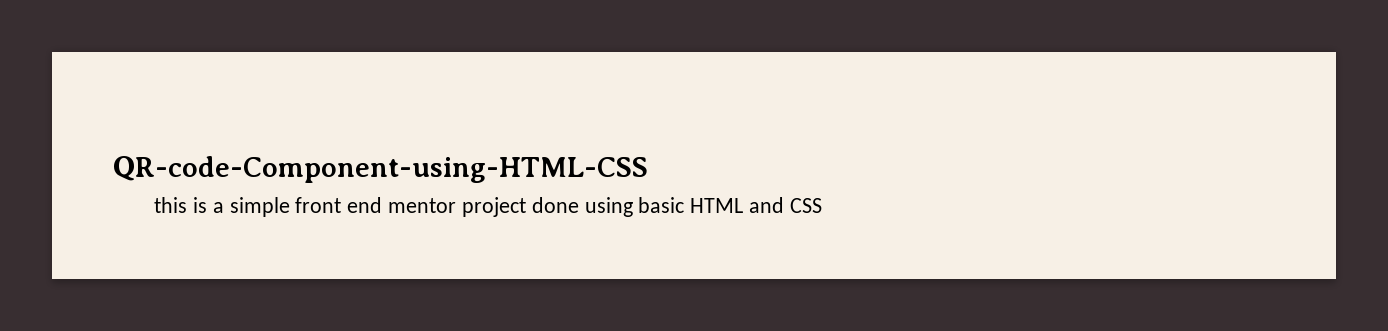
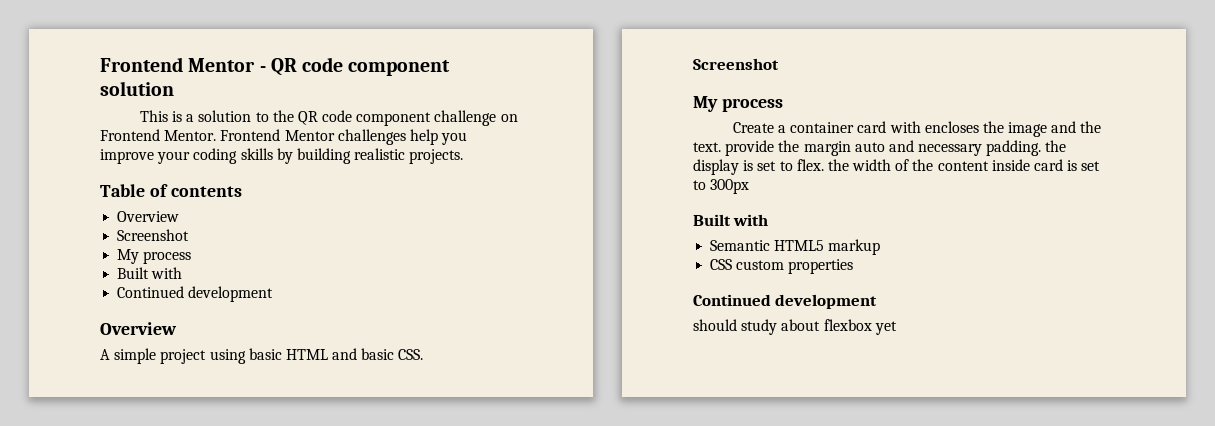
[113,156,648,183] [154,197,822,217] QR-code-Component-using-HTML-CSS // this is a simple front end mentor project done using basic HTML and CSS -> [100,57,451,76] [100,81,174,96] [139,110,518,126] [100,129,468,145] [100,148,464,164] [100,184,242,197] [117,211,180,222] [117,229,190,241] [117,249,192,264] [117,267,183,279] [117,286,274,302] [100,322,177,335] [100,348,424,364] [693,58,779,70] [693,96,783,112] [732,121,1102,137] [693,140,1067,156] [693,159,1101,175] [693,179,750,194] [693,214,769,226] [710,239,881,255] [710,259,854,274] [693,294,878,309] [693,319,897,335] Frontend Mentor - QR code component solution // This is a solution to the QR code component challenge on Frontend Mentor. Frontend Mentor challenges help you improve your coding skills by building realistic projects. // Table of contents // Overview // Screenshot // My process // Built with // Continued development // Overview // A simple project using basic HTML and basic CSS. // Screenshot // My process // Create a container card with encloses the image and the text. provide the margin auto and necessary padding. the display is set to flex. the width of the content inside card is set to 300px // Built with // Semantic HTML5 markup // CSS custom properties // Continued development // should study about flexbox yet

